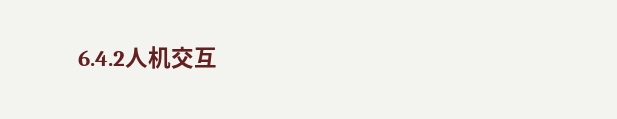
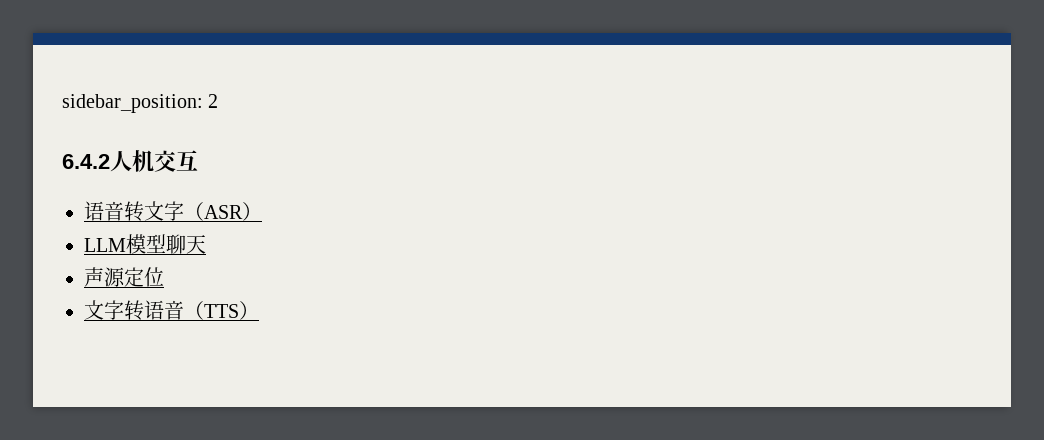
(78, 58) none -> [62,94,219,113] sidebar_position: 2 //
(217, 57) none -> [84,201,262,222] [84,234,206,254] [84,267,164,287] [84,300,259,321] // 语音转文字（ASR） // LLM模型聊天 // 声源定位 // 文字转语音（TTS）

